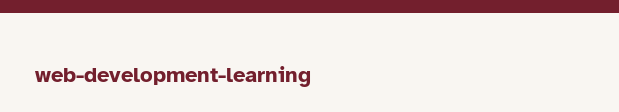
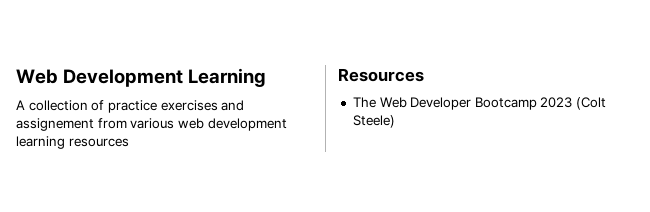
[35,66,311,87] web-development-learning -> [16,68,267,87] [16,100,245,113] [16,118,287,131] [16,136,129,149] [338,68,424,82] [352,97,607,110] [352,115,395,128] Web Development Learning // A collection of practice exercises and assignement from various web development learning resources // Resources // The Web Developer Bootcamp 2023 (Colt Steele)

